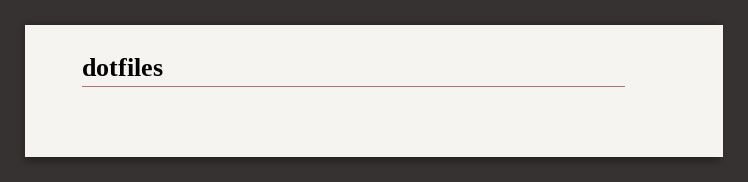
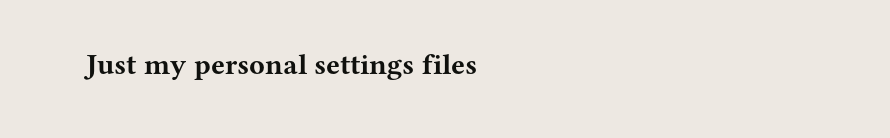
[82,58,163,76] dotfiles -> [83,54,478,80] Just my personal settings files

